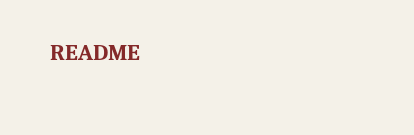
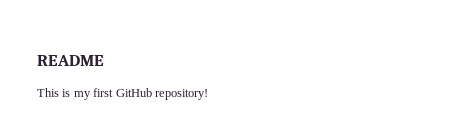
(140, 52) none -> [37,88,208,100] // This is my first GitHub repository!

